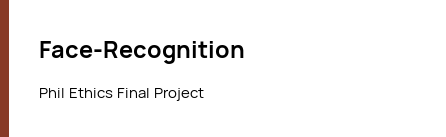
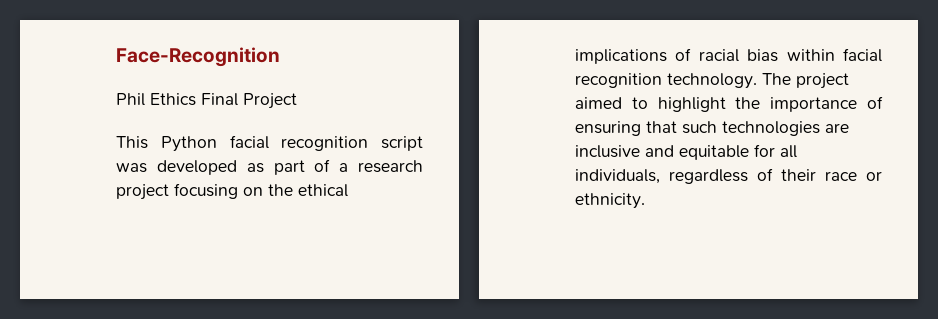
(205, 94) none -> [116,135,423,152] [116,159,423,175] [116,183,348,200] [575,48,882,64] [575,73,849,89] [575,96,883,112] [575,121,849,136] [575,144,797,160] [575,168,882,184] [575,193,645,209] // This Python facial recognition script was developed as part of a research project focusing on the ethical implications of racial bias within facial recognition technology. The project aimed to highlight the importance of ensuring that such technologies are inclusive and equitable for all individuals, regardless of their race or ethnicity.

